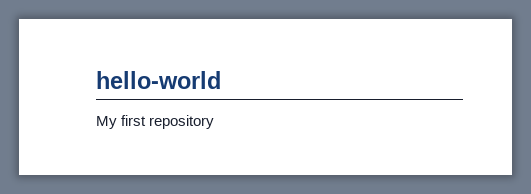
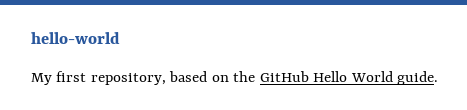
[149,115,215,129] repository -> [90,71,439,85] repository, based on the GitHub Hello World guide.

